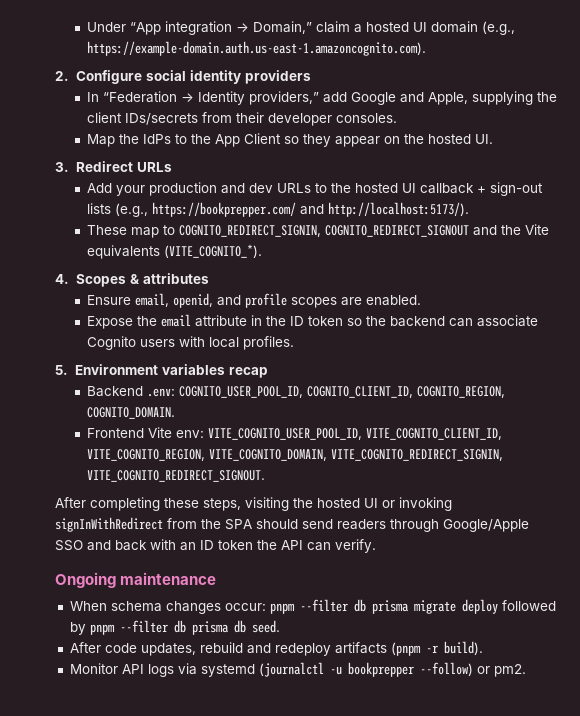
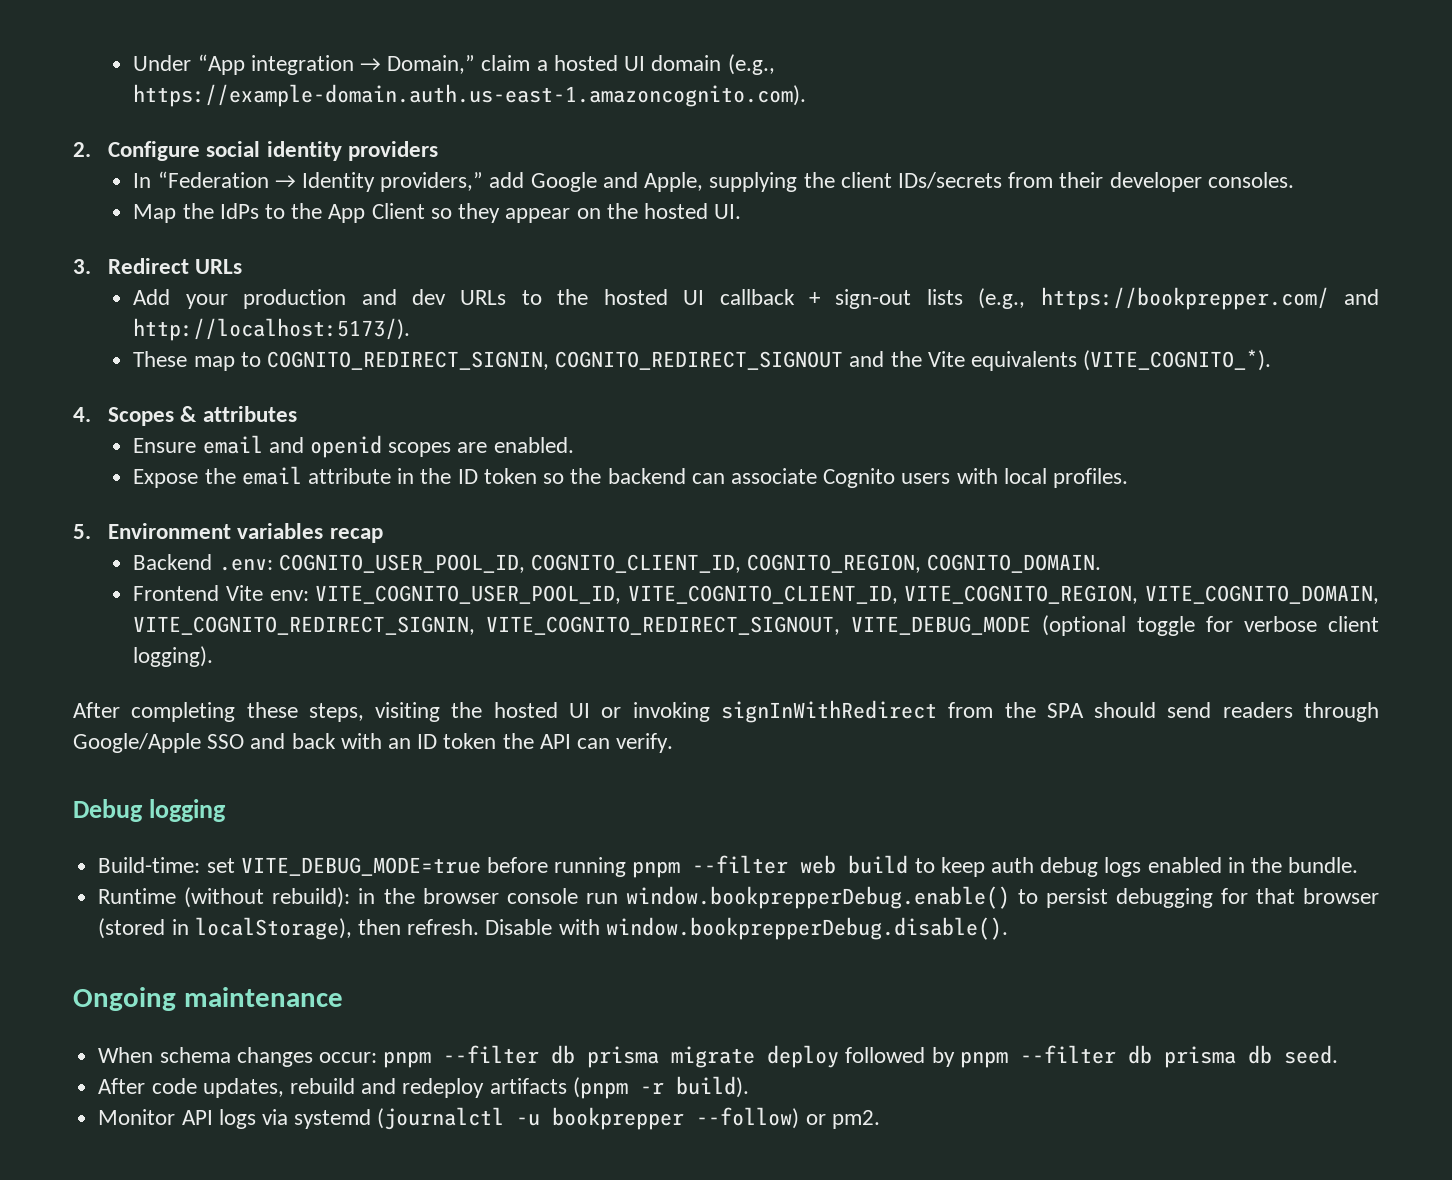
[134,293,287,308] email, openid, and profile -> [202,435,383,458] email and openid
[86,470,265,482] VITE_COGNITO_REDIRECT_SIGNOUT. -> [486,615,1379,636] [133,646,214,667] VITE_COGNITO_REDIRECT_SIGNOUT, VITE_DEBUG_MODE (optional toggle for verbose client logging).
(376, 546) none -> [73,799,227,822] [98,855,1359,878] [98,886,1379,909] [98,917,1008,940] // Debug logging // Build-time: set VITE_DEBUG_MODE=true before running pnpm --filter web build to keep auth debug logs enabled in the bundle. // Runtime (without rebuild): in the browser console run window.bookprepperDebug.enable() to persist debugging for that browser (stored in localStorage), then refresh. Disable with window.bookprepperDebug.disable().

